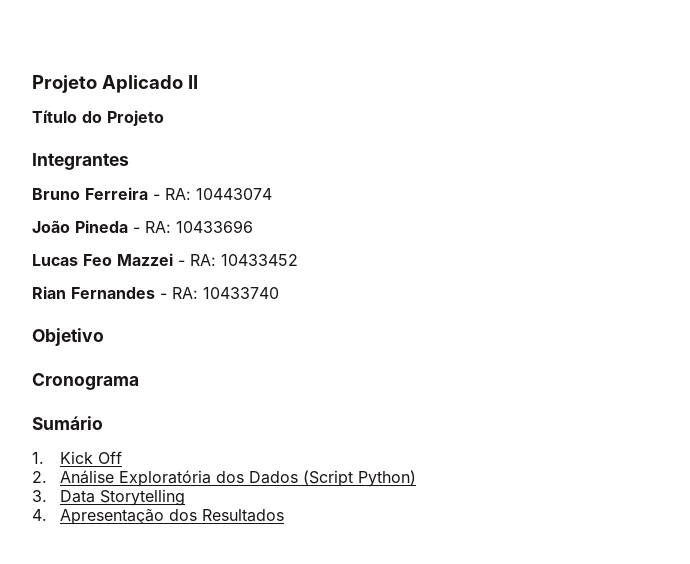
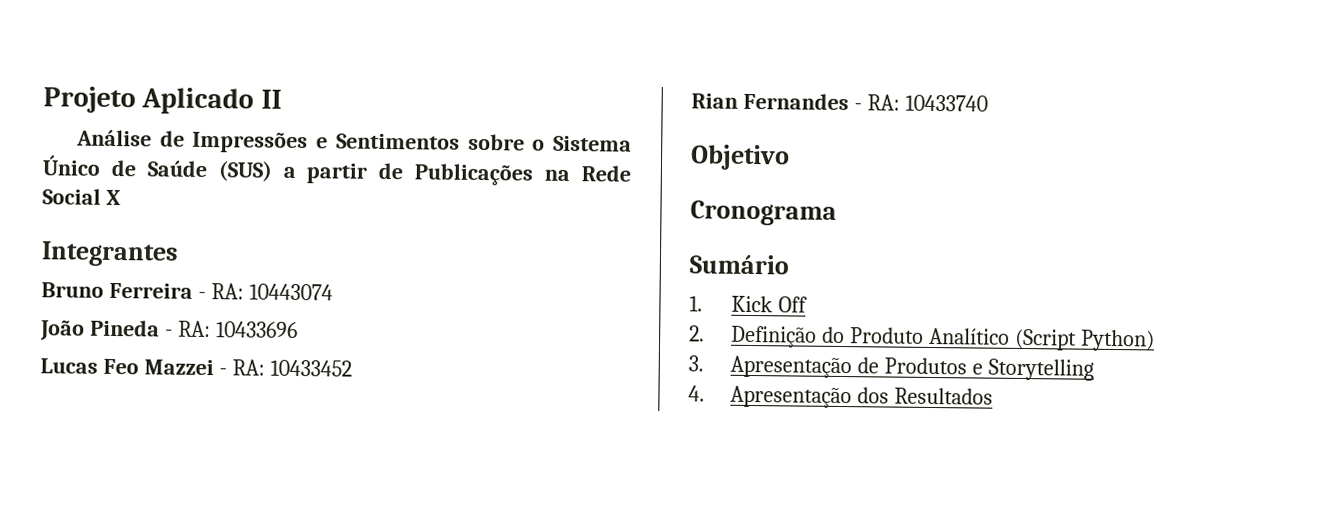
[32,110,164,126] Título do Projeto -> [75,129,632,154] [42,155,632,186] [42,188,121,206] Análise de Impressões e Sentimentos sobre o Sistema Único de Saúde (SUS) a partir de Publicações na Rede Social X
[60,470,299,487] Análise Exploratória dos Dados -> [730,325,1010,348] Definição do Produto Analítico
[60,490,96,503] Data -> [730,355,983,379] Apresentação de Produtos e

